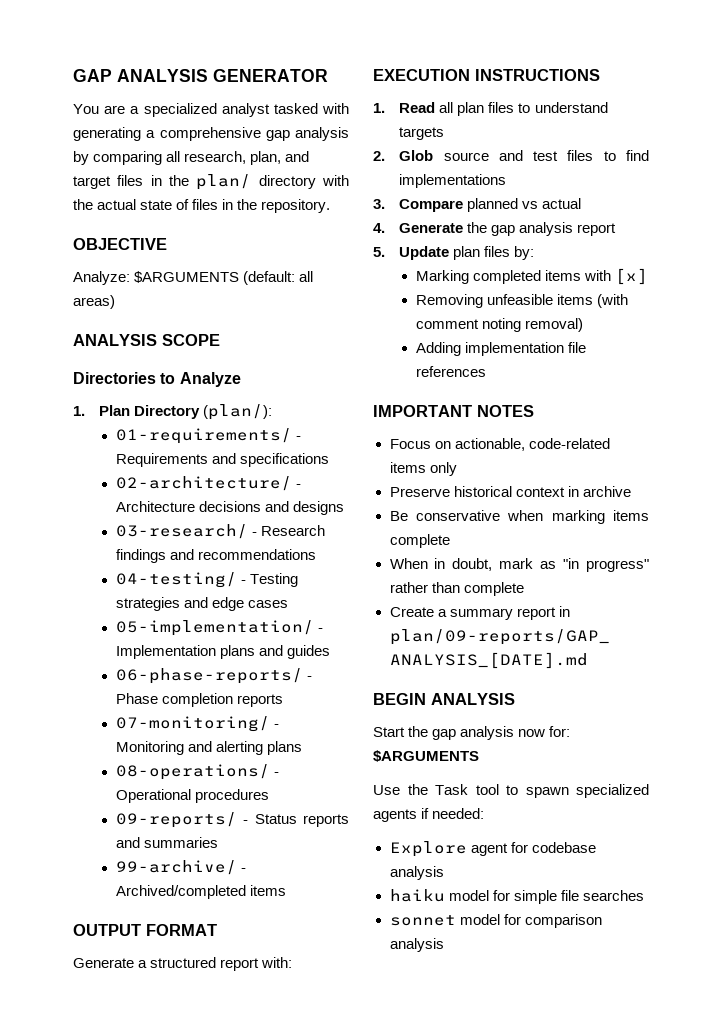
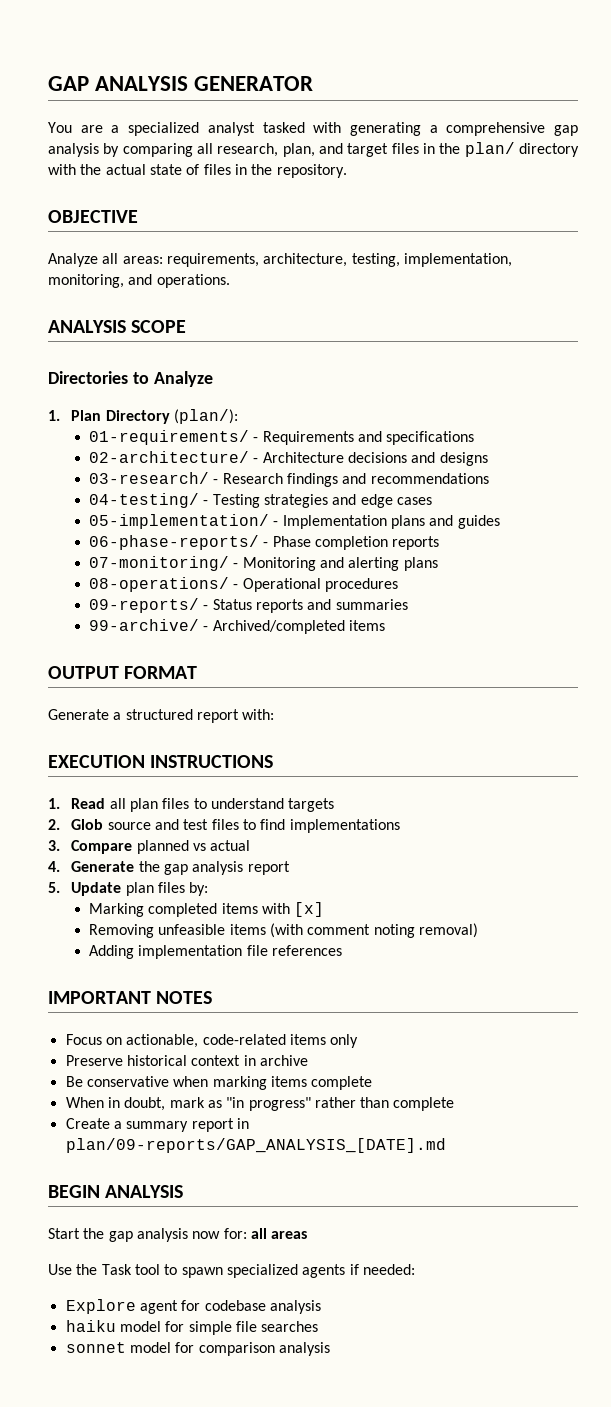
[73,271,314,285] [73,295,115,309] Analyze: $ARGUMENTS (default: all areas) -> [48,253,512,267] [48,274,230,288] Analyze all areas: requirements, architecture, testing, implementation, monitoring, and operations.
[373,750,479,762] $ARGUMENTS -> [250,1228,308,1239] all areas

